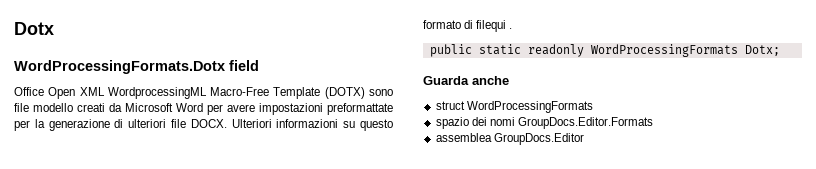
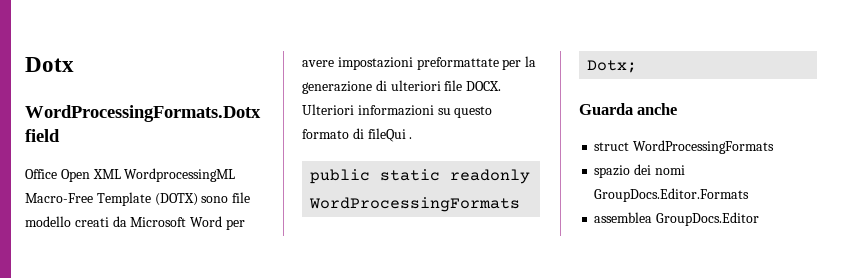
[476,20,507,32] filequi -> [367,128,406,142] fileQui

